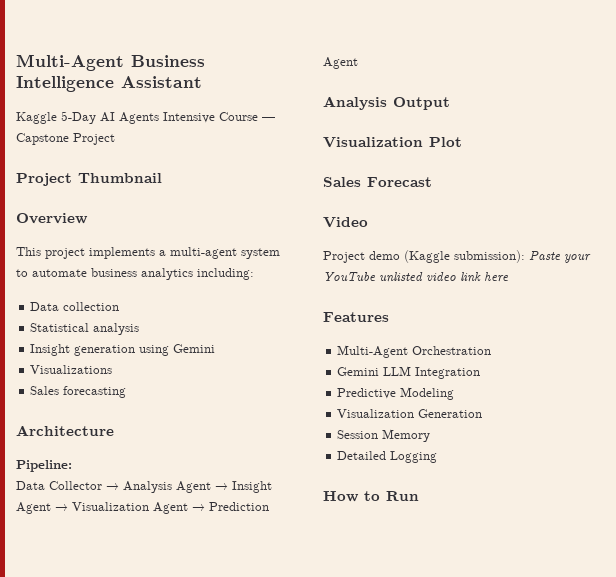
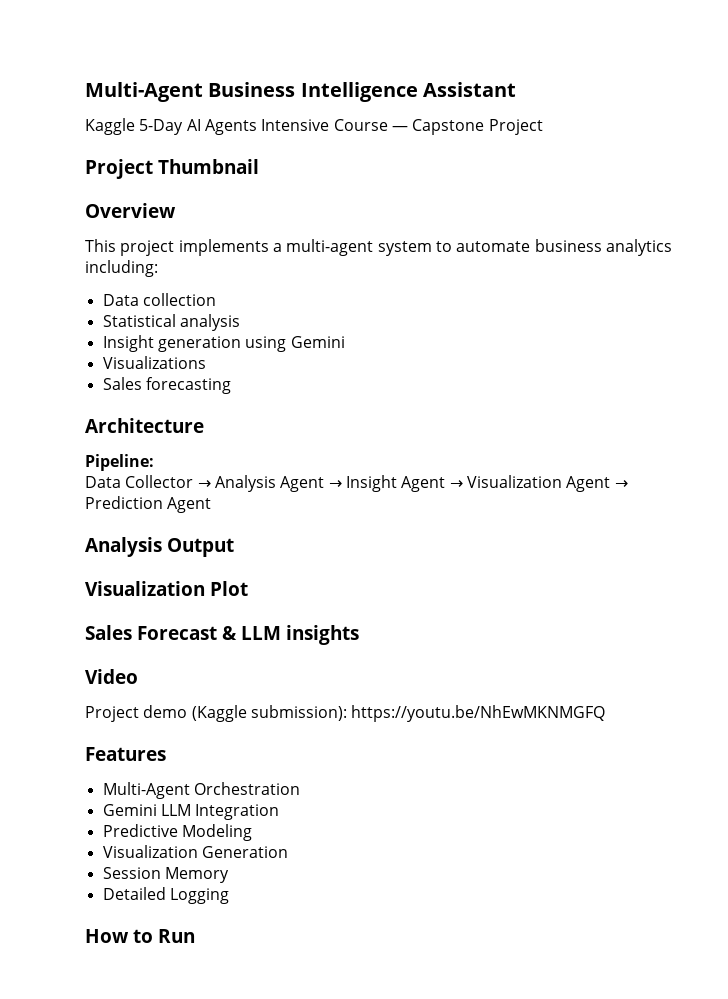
(432, 182) none -> [222,625,359,645] & LLM insights
[529,251,591,263] [323,272,509,282] Paste your YouTube unlisted video link here -> [351,705,606,722] https://youtu.be/NhEwMKNMGFQ

